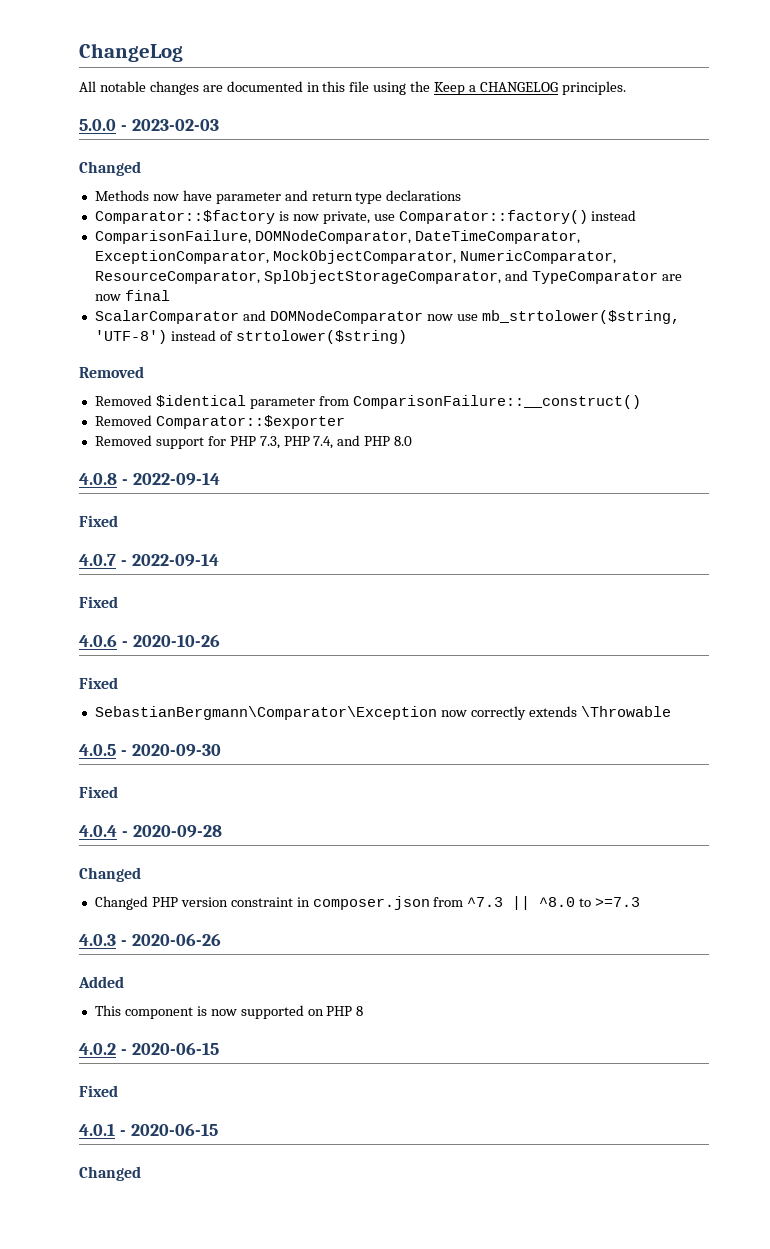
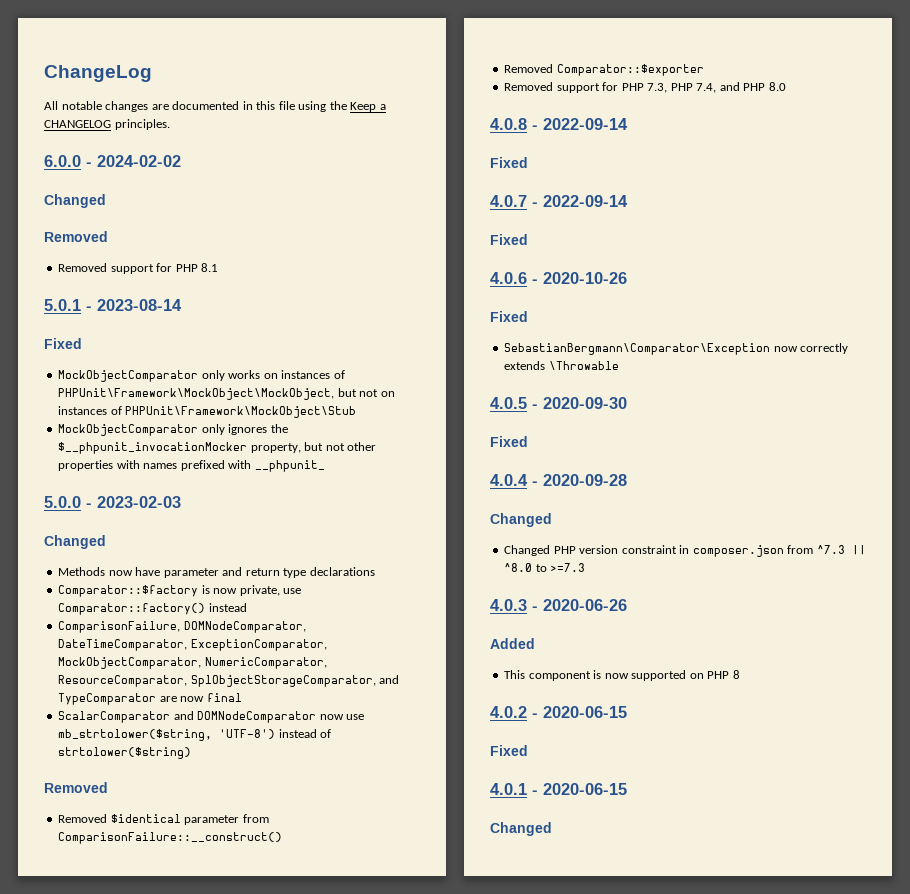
(626, 88) none -> [44,155,181,167] [44,194,106,208] [44,231,108,242] [58,263,219,274] [44,299,182,311] [44,338,82,349] [58,370,345,382] [58,388,395,400] [58,406,357,418] [58,424,288,436] [58,442,377,454] [58,460,325,472] // 6.0.0 - 2024-02-02 // Changed // Removed // Removed support for PHP 8.1 // 5.0.1 - 2023-08-14 // Fixed // MockObjectComparator only works on instances of PHPUnit\Framework\MockObject\MockObject, but not on instances of PHPUnit\Framework\MockObject\Stub // MockObjectComparator only ignores the $__phpunit_invocationMocker property, but not other properties with names prefixed with __phpunit_

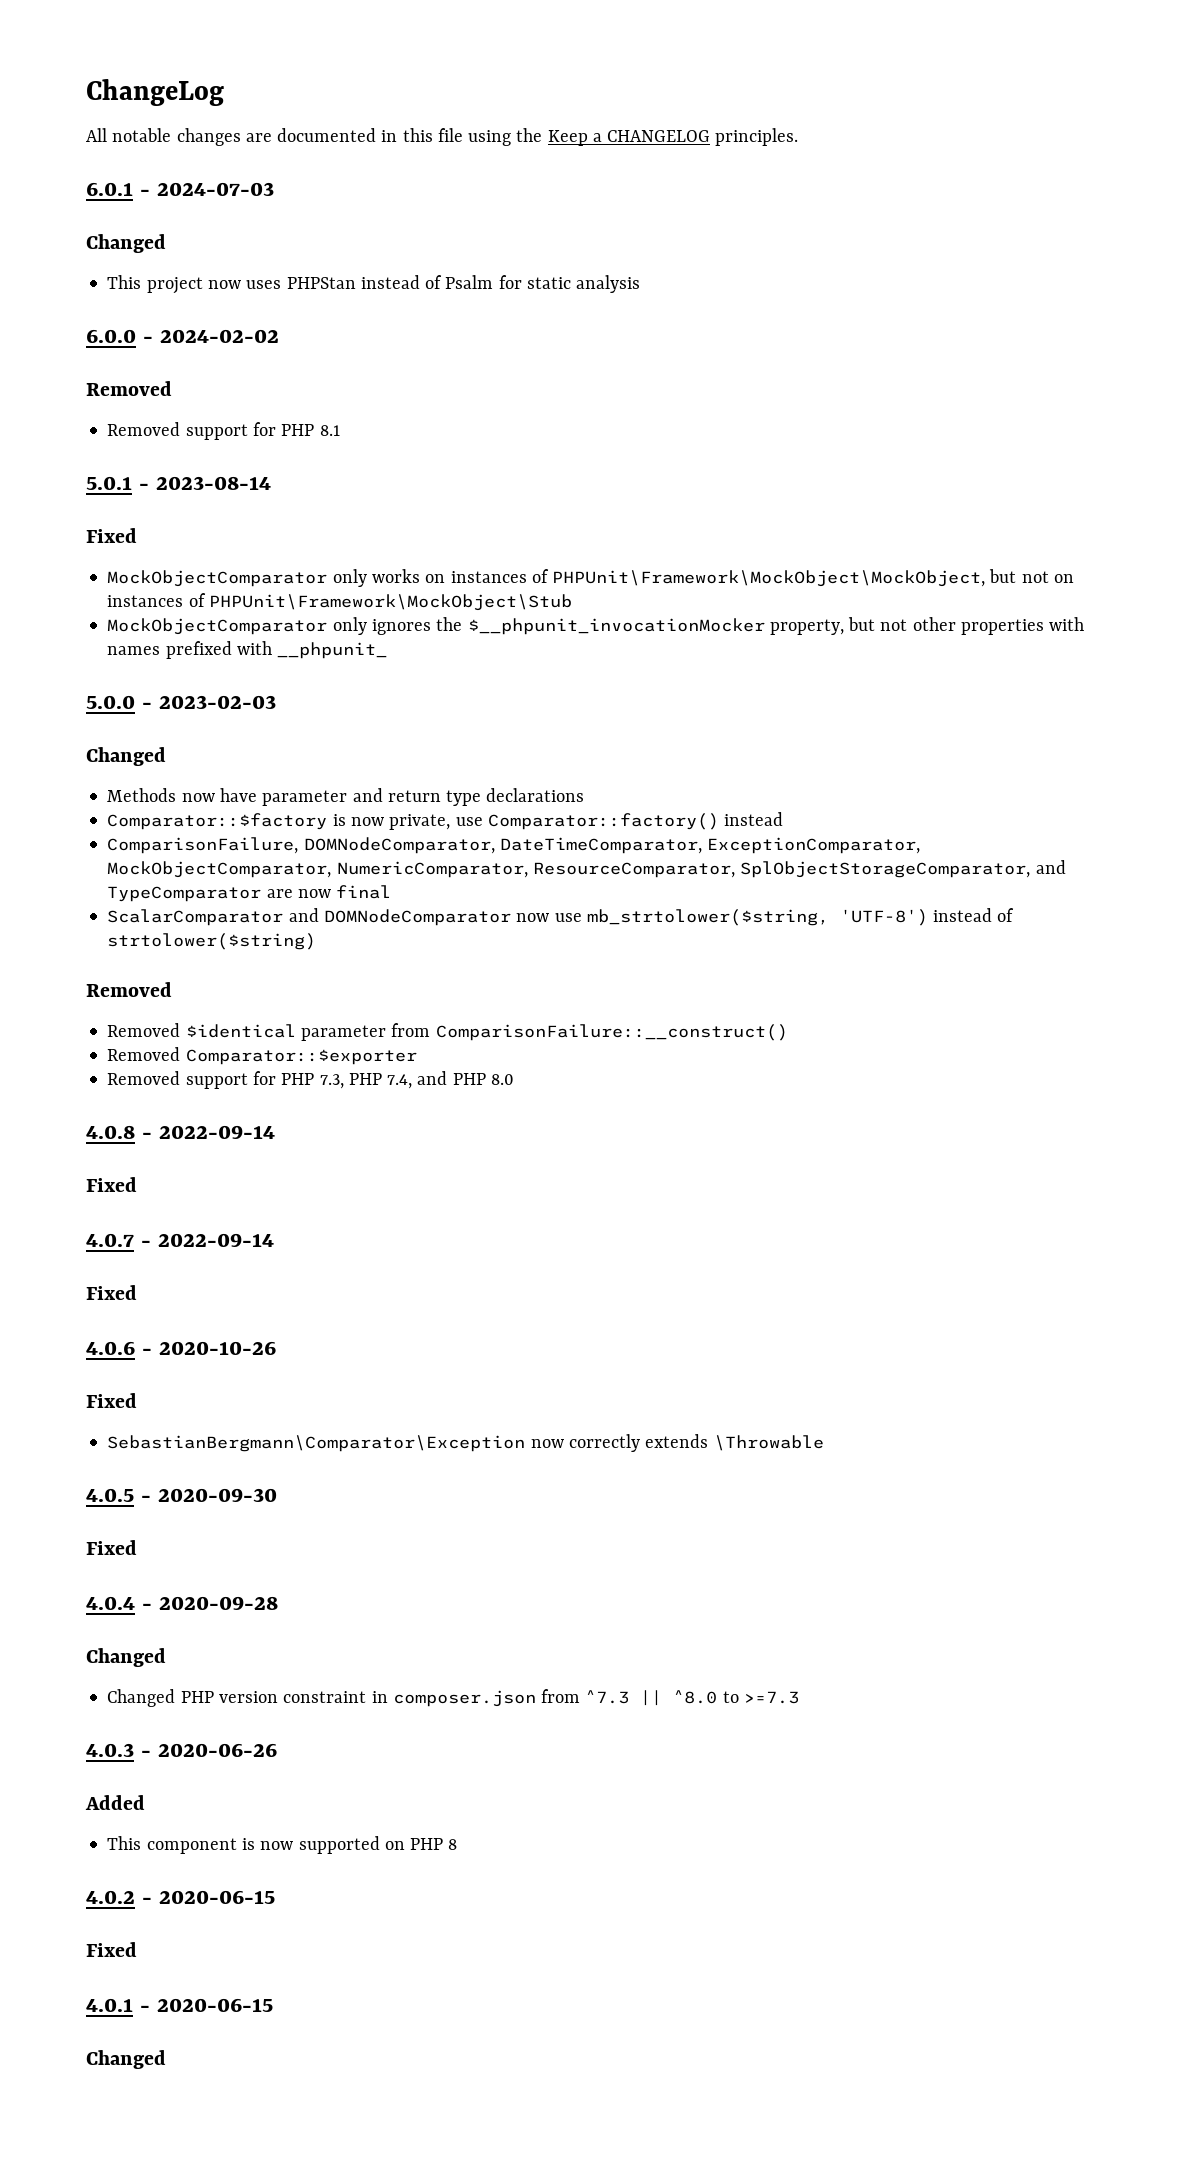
(170, 124) none -> [86,182,275,196] [86,234,166,253] [107,275,641,294] // 6.0.1 - 2024-07-03 // Changed // This project now uses PHPStan instead of Psalm for static analysis
[44,194,106,208] // Changed -> (280, 336) none

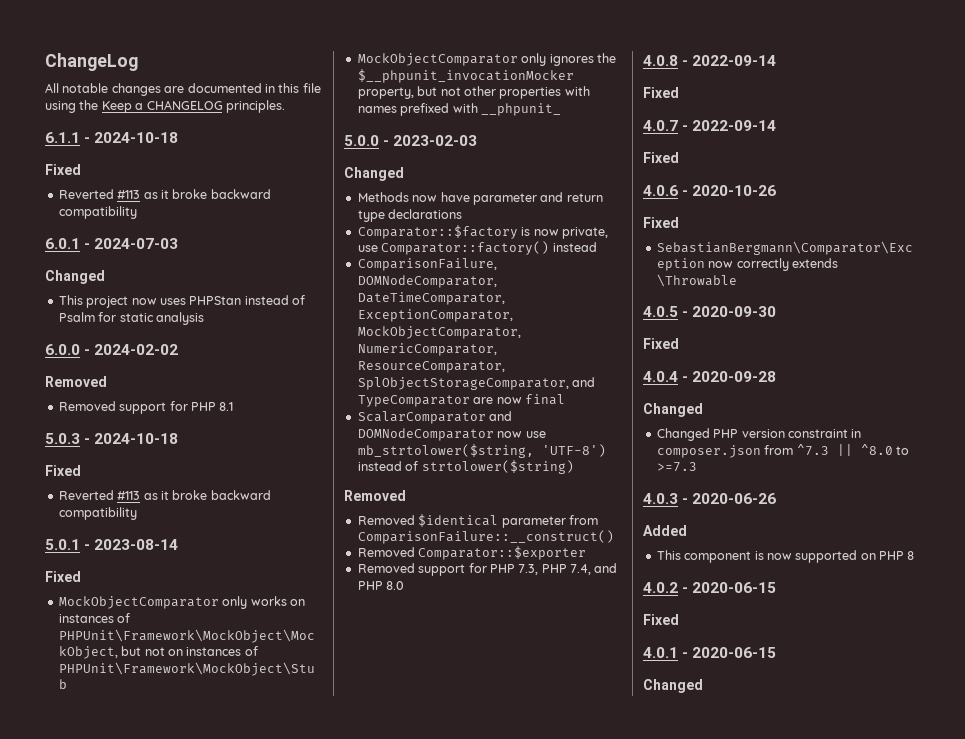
(799, 137) none -> [45,132,179,143] [45,164,81,175] [58,189,271,199] [58,206,137,219] // 6.1.1 - 2024-10-18 // Fixed // Reverted #113 as it broke backward compatibility
(340, 430) none -> [45,433,179,444] [45,465,81,476] [58,490,271,500] [58,507,137,520] // 5.0.3 - 2024-10-18 // Fixed // Reverted #113 as it broke backward compatibility

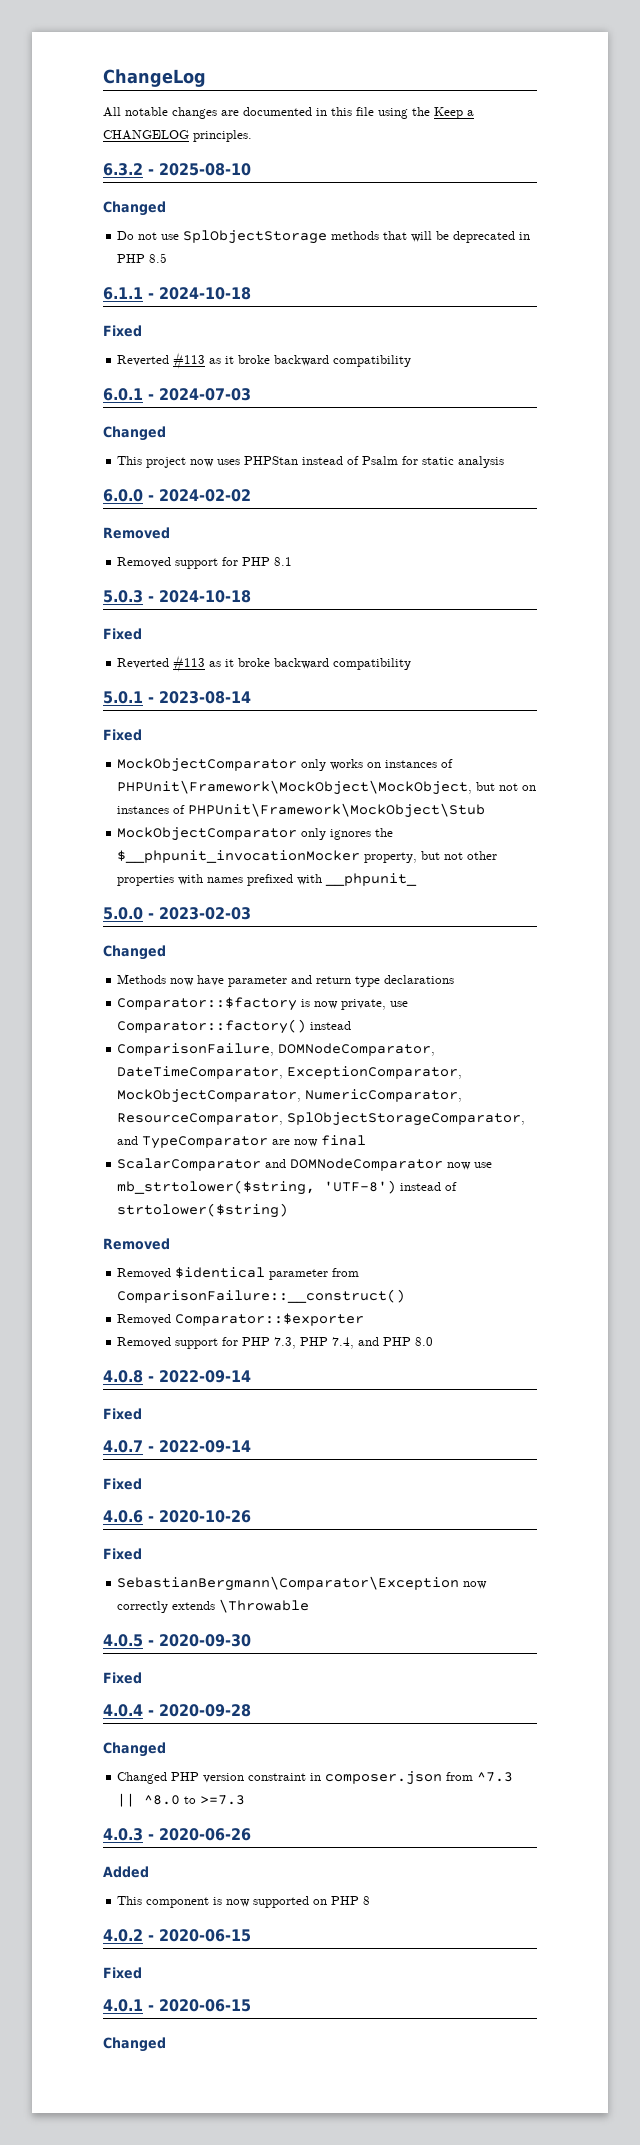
(285, 106) none -> [103,163,251,176] [103,201,166,216] [117,230,531,244] [117,253,168,263] // 6.3.2 - 2025-08-10 // Changed // Do not use SplObjectStorage methods that will be deprecated in PHP 8.5

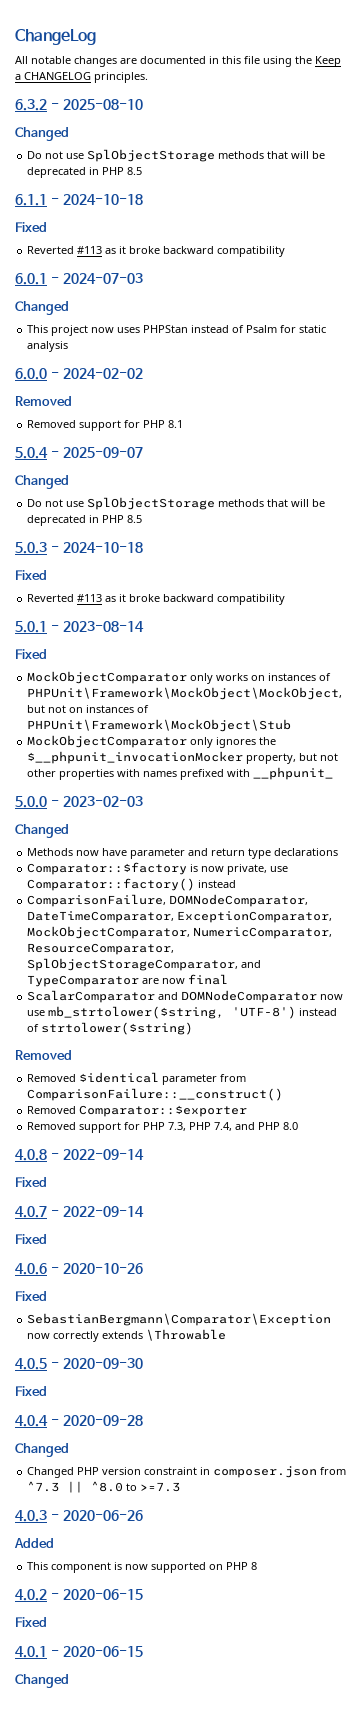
(293, 561) none -> [15,447,143,459] [15,475,69,489] [27,497,326,510] [27,515,143,526] // 5.0.4 - 2025-09-07 // Changed // Do not use SplObjectStorage methods that will be deprecated in PHP 8.5

